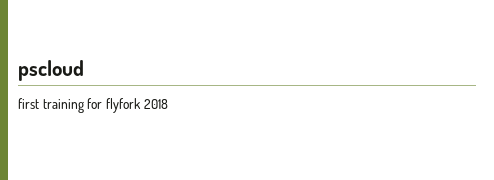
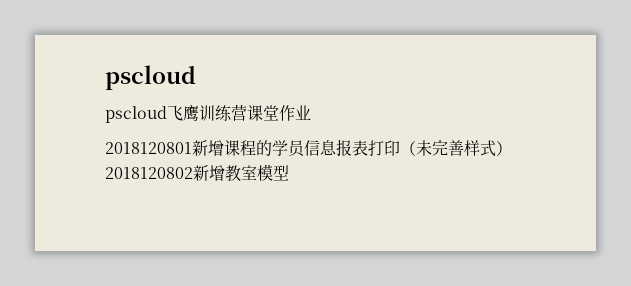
[18,98,168,113] first training for flyfork 2018 -> [105,104,311,123] [105,139,512,157] [105,164,289,182] pscloud飞鹰训练营课堂作业 // 2018120801新增课程的学员信息报表打印（未完善样式）2018120802新增教室模型

